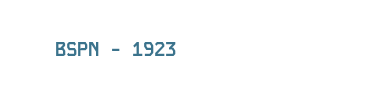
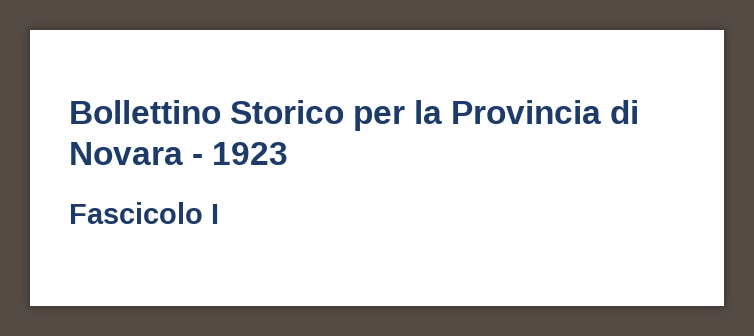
[55,42,99,56] BSPN -> [69,100,640,131] [69,142,183,165] Bollettino Storico per la Provincia di Novara
(176, 49) none -> [69,202,219,224] // Fascicolo I

